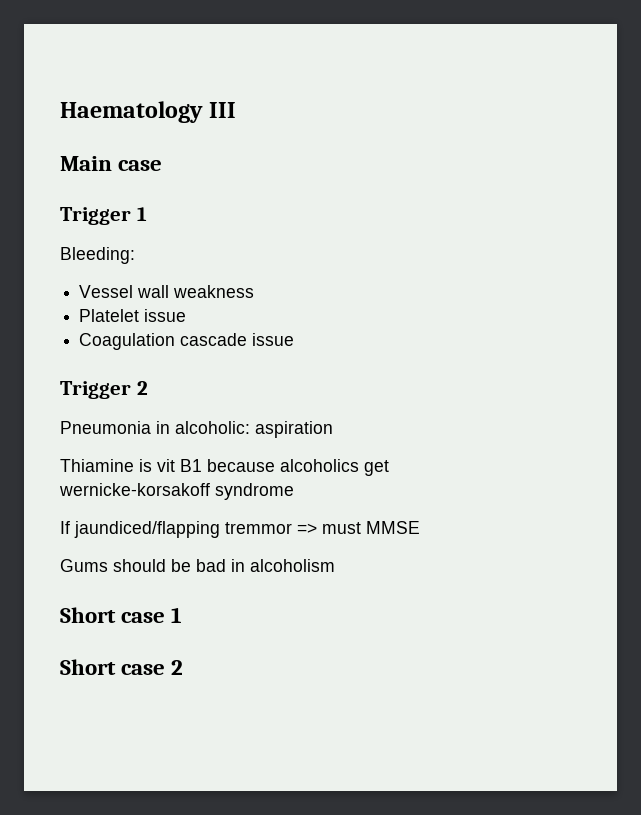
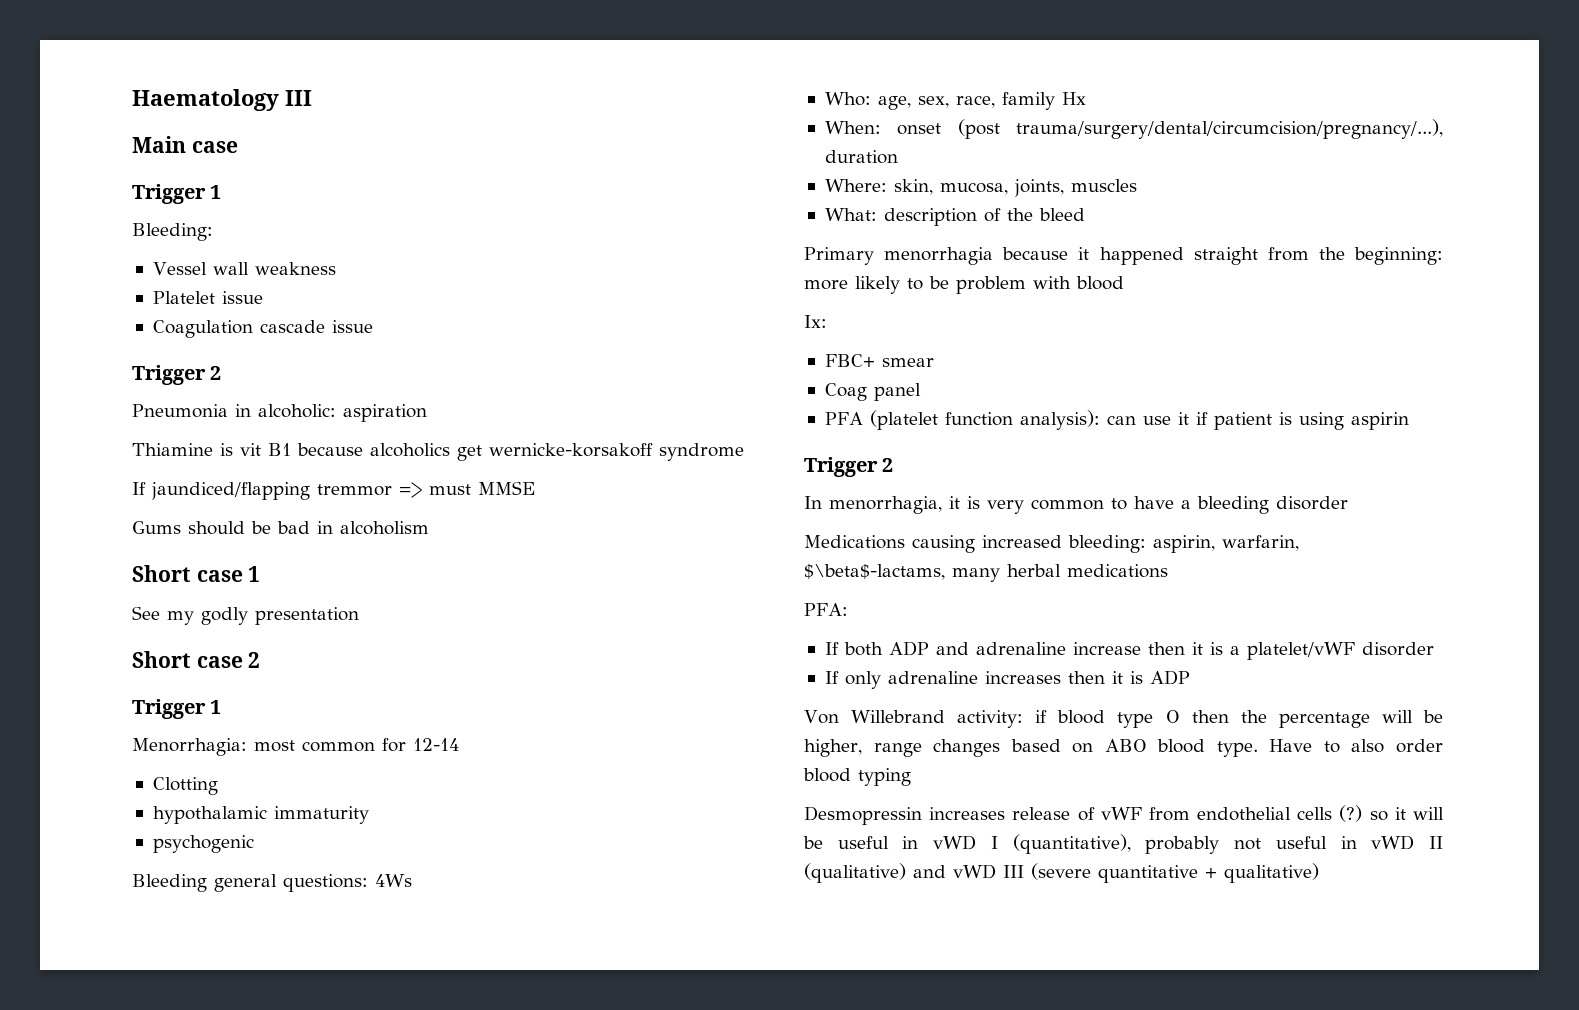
(183, 615) none -> [132,606,359,625] // See my godly presentation
(184, 667) none -> [132,699,222,719] [132,738,459,756] [152,777,218,795] [152,806,369,824] [152,835,254,853] [132,874,412,892] [824,92,1086,110] [824,119,1443,139] [824,150,898,164] [824,179,1137,197] [824,208,1085,226] [804,247,1443,265] [804,276,1124,294] [804,315,827,328] [824,354,934,367] [824,383,921,401] [824,410,1409,430] [804,457,894,477] [804,496,1348,514] [804,535,1299,553] [804,564,1168,582] [804,603,848,616] [824,641,1434,660] [824,670,1190,689] [804,710,1443,728] [804,739,1443,757] [803,768,911,786] [804,805,1444,825] [803,834,1443,854] [804,863,1319,883] // Trigger 1 // Menorrhagia: most common for 12-14 // Clotting // hypothalamic immaturity // psychogenic // Bleeding general questions: 4Ws // Who: age, sex, race, family Hx // When: onset (post trauma/surgery/dental/circumcision/pregnancy/...), duration // Where: skin, mucosa, joints, muscles // What: description of the bleed // Primary menorrhagia because it happened straight from the beginning: more likely to be problem with blood // Ix: // FBC+ smear // Coag panel // PFA (platelet function analysis): can use it if patient is using aspirin // Trigger 2 // In menorrhagia, it is very common to have a bleeding disorder // Medications causing increased bleeding: aspirin, warfarin, $\beta$-lactams, many herbal medications // PFA: // If both ADP and adrenaline increase then it is a platelet/vWF disorder // If only adrenaline increases then it is ADP // Von Willebrand activity: if blood type O then the percentage will be higher, range changes based on ABO blood type. Have to also order blood typing // Desmopressin increases release of vWF from endothelial cells (?) so it will be useful in vWD I (quantitative), probably not useful in vWD II (qualitative) and vWD III (severe quantitative + qualitative)

